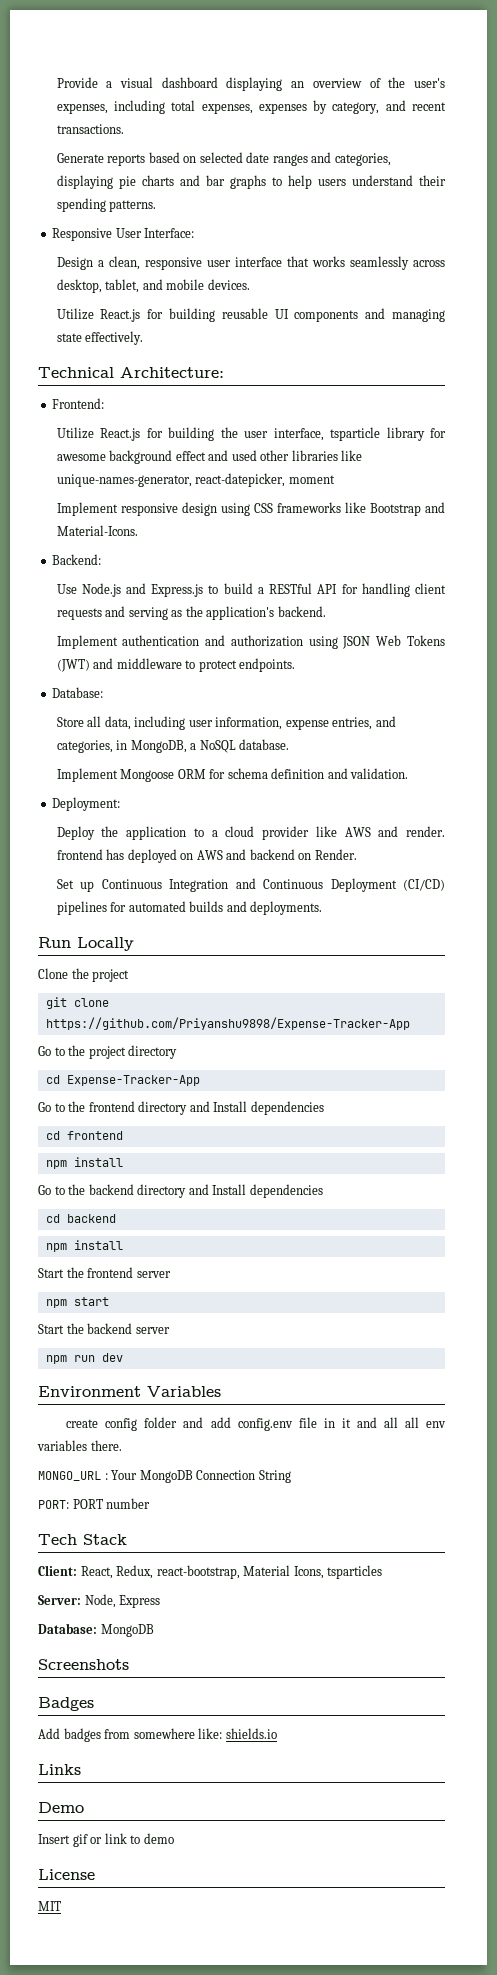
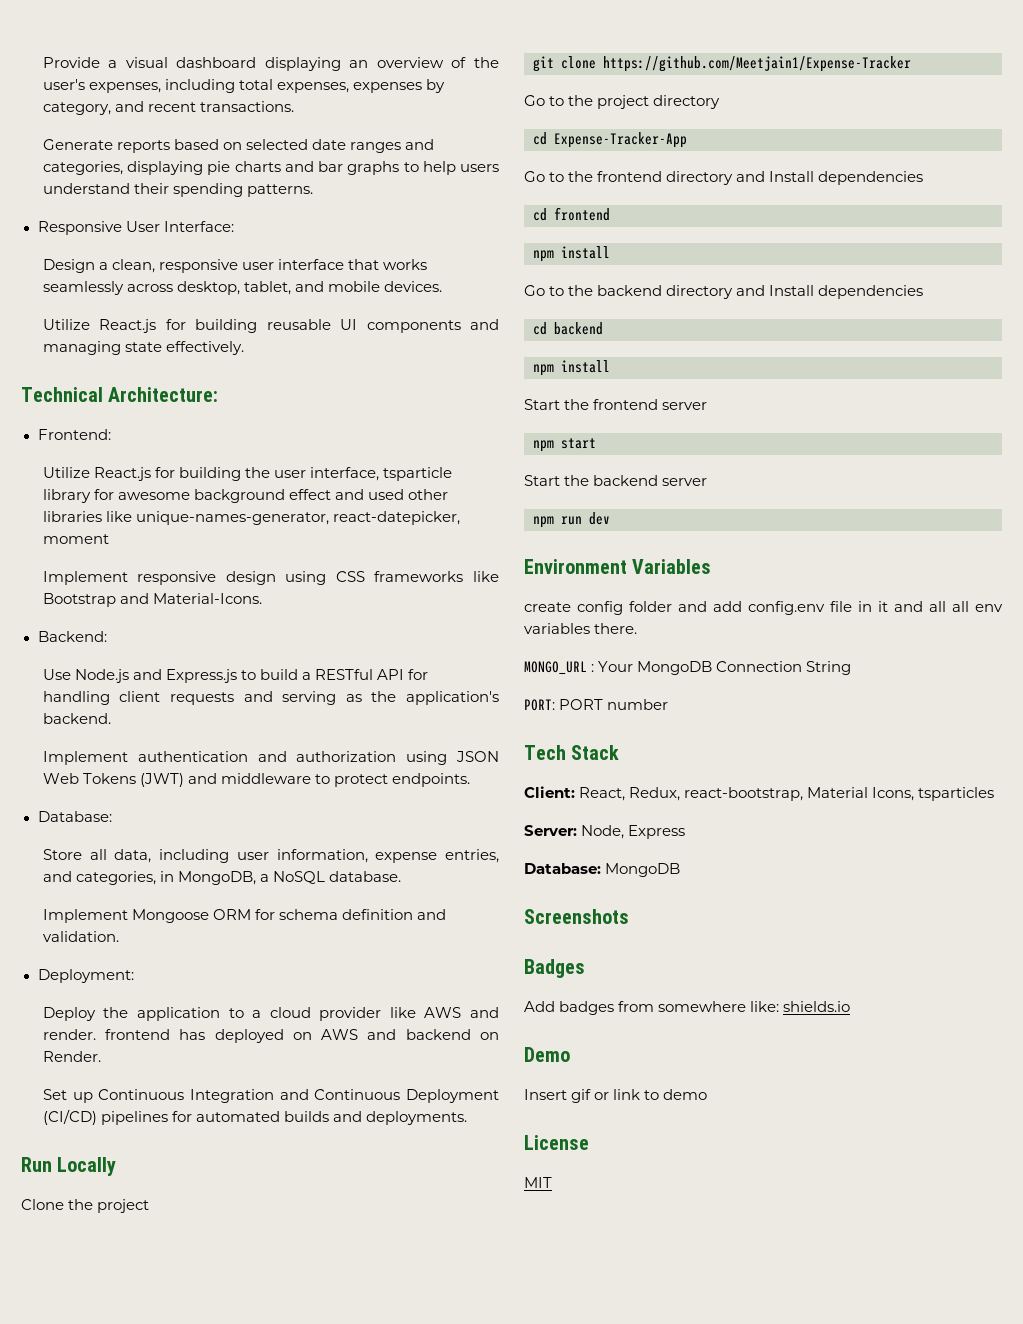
[45,1017,410,1030] https://github.com/Priyanshu9898/Expense-Tracker-App -> [603,56,911,72] https://github.com/Meetjain1/Expense-Tracker
[38,1764,81,1775] // Links -> (851, 1006) none

